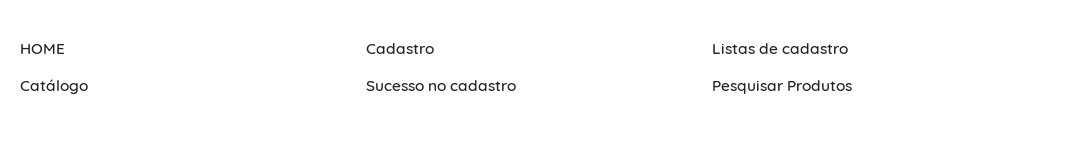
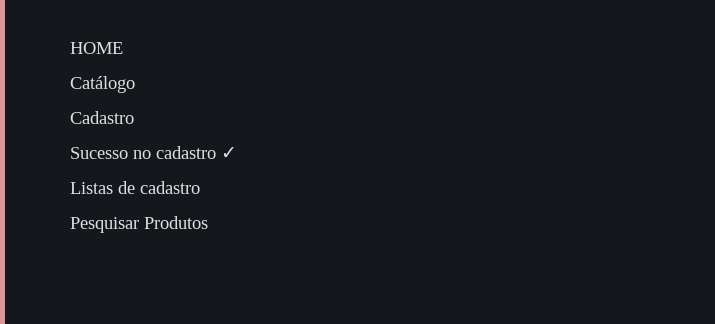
(517, 85) none -> [221,147,237,159] ✓

